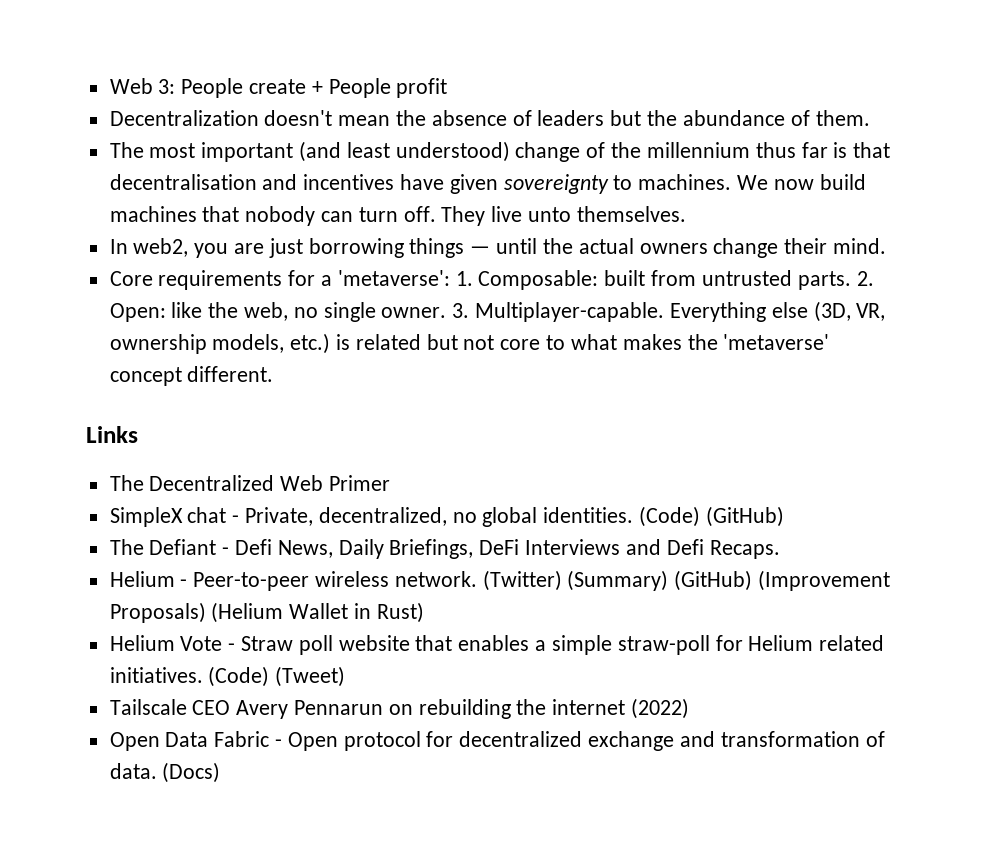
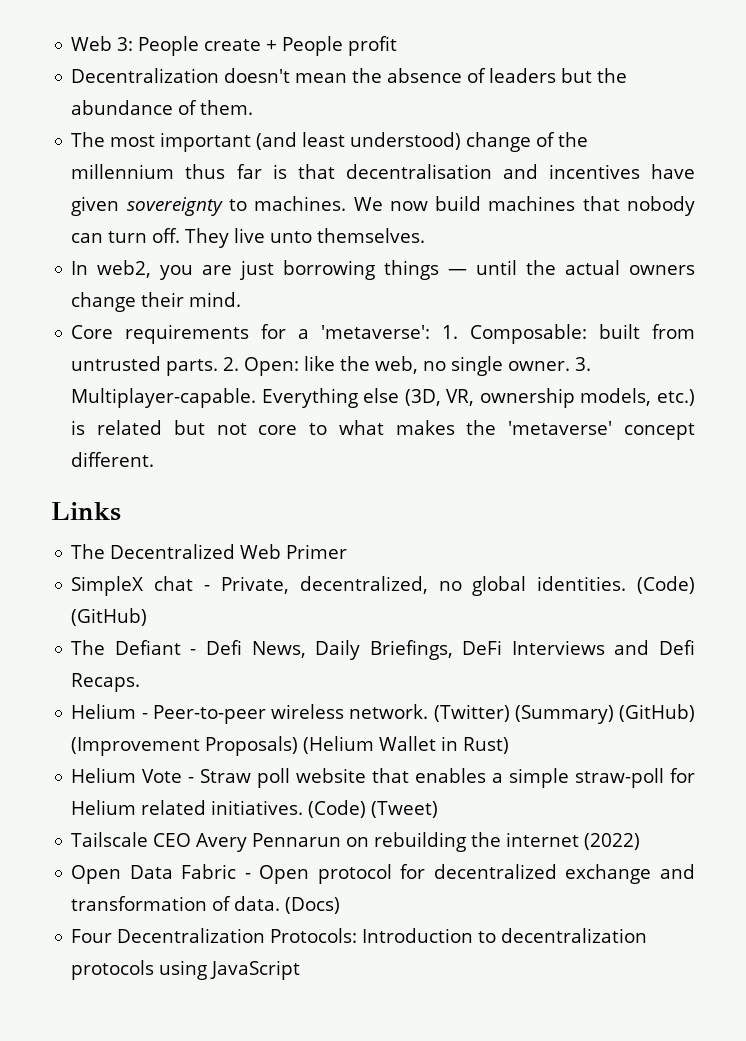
(221, 772) none -> [71,928,648,943] [71,960,301,980] // Four Decentralization Protocols: Introduction to decentralization protocols using JavaScript

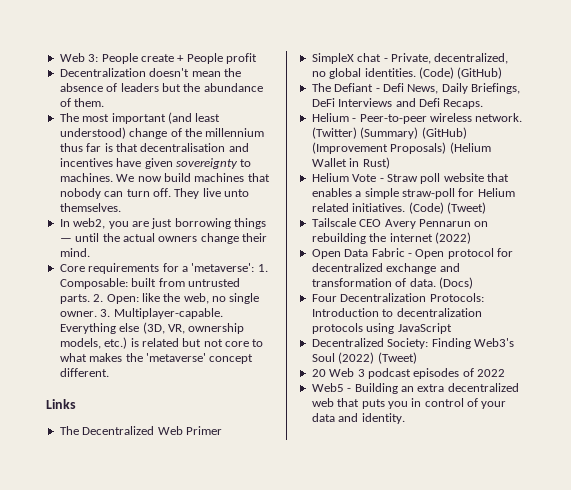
(301, 970) none -> [311,338,514,349] [311,352,417,364] [311,368,505,379] [311,383,519,394] [311,398,507,409] [311,413,405,424] // Decentralized Society: Finding Web3's Soul (2022) (Tweet) // 20 Web 3 podcast episodes of 2022 // Web5 - Building an extra decentralized web that puts you in control of your data and identity.

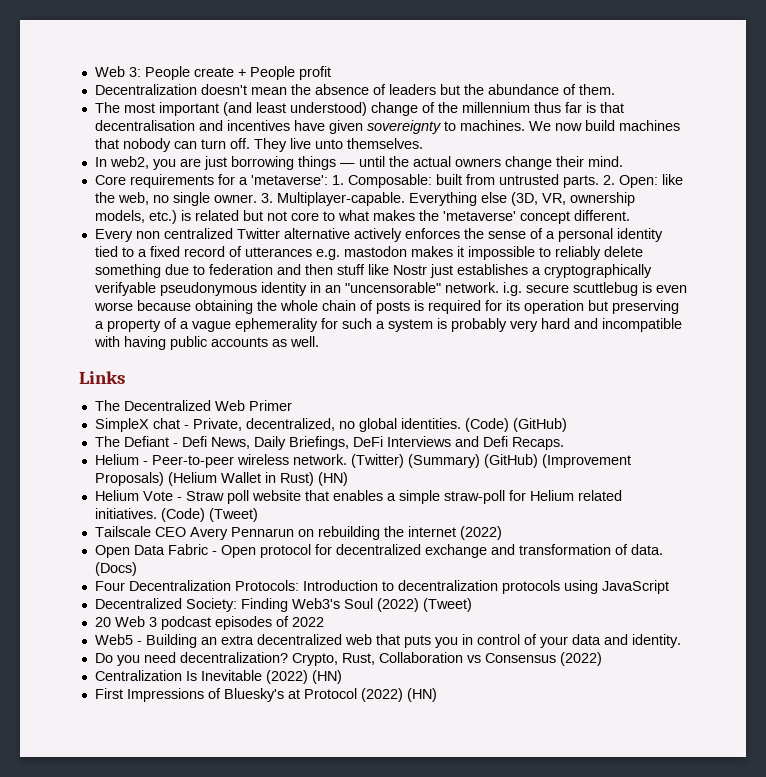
(109, 372) none -> [94,228,663,242] [94,246,643,260] [94,264,652,278] [94,282,687,296] [93,300,679,314] [94,318,682,332] [93,336,319,350] // Every non centralized Twitter alternative actively enforces the sense of a personal identity tied to a fixed record of utterances e.g. mastodon makes it impossible to reliably delete something due to federation and then stuff like Nostr just establishes a cryptographically verifyable pseudonymous identity in an "uncensorable" network. i.g. secure scuttlebug is even worse because obtaining the whole chain of posts is required for its operation but preserving a property of a vague ephemerality for such a system is probably very hard and incompatible with having public accounts as well.
(390, 163) none -> [317,472,348,486] (HN)
(405, 418) none -> [94,652,602,666] [94,670,342,684] [94,688,437,702] // Do you need decentralization? Crypto, Rust, Collaboration vs Consensus (2022) // Centralization Is Inevitable (2022) (HN) // First Impressions of Bluesky's at Protocol (2022) (HN)

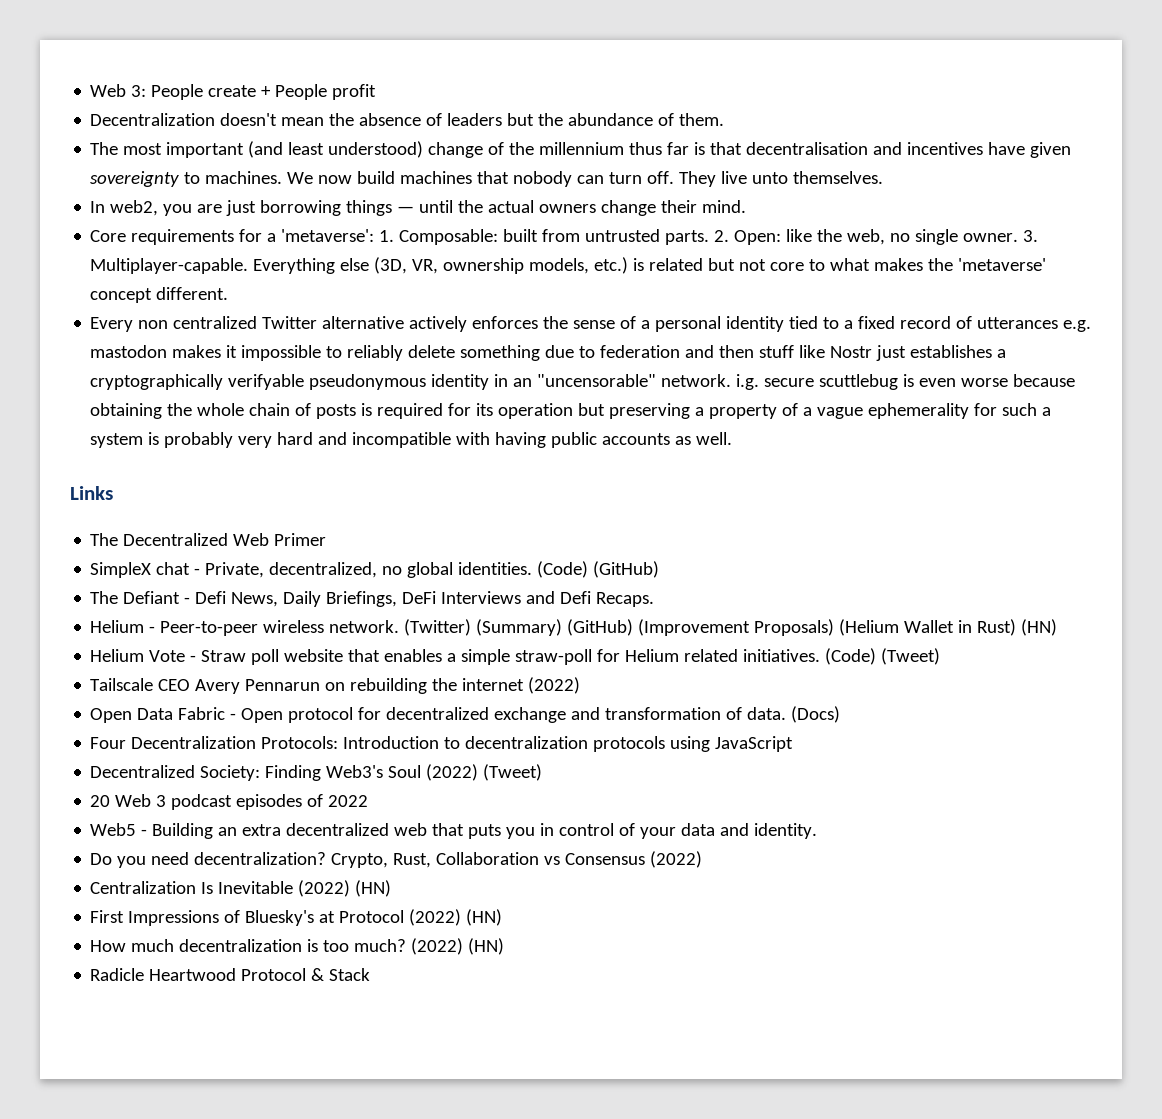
(437, 695) none -> [90,938,505,955] [90,968,371,981] // How much decentralization is too much? (2022) (HN) // Radicle Heartwood Protocol & Stack

